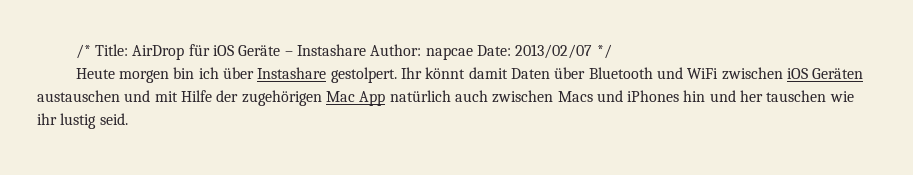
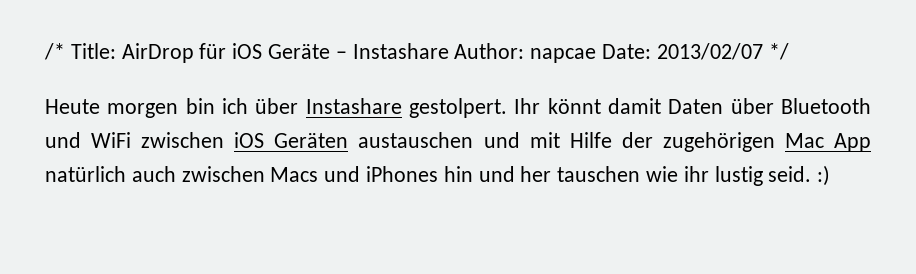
(128, 119) none -> [817,165,831,186] :)

